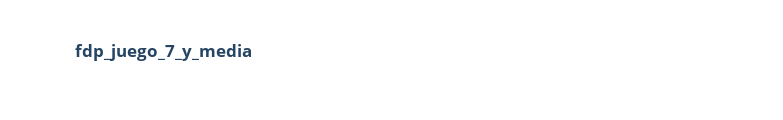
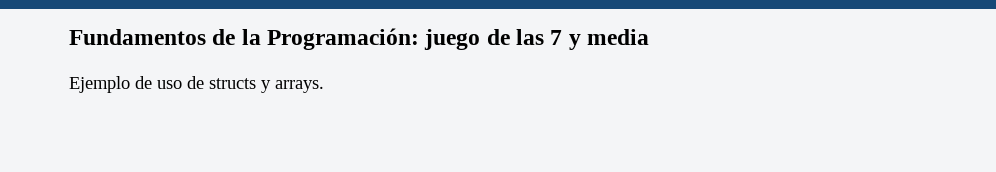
[75,44,252,61] fdp_juego_7_y_media -> [69,28,650,50] [69,76,324,93] Fundamentos de la Programación: juego de las 7 y media // Ejemplo de uso de structs y arrays.

